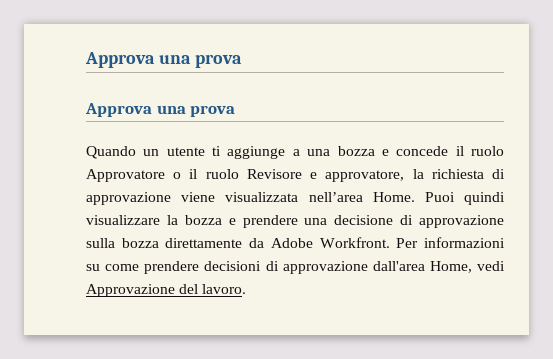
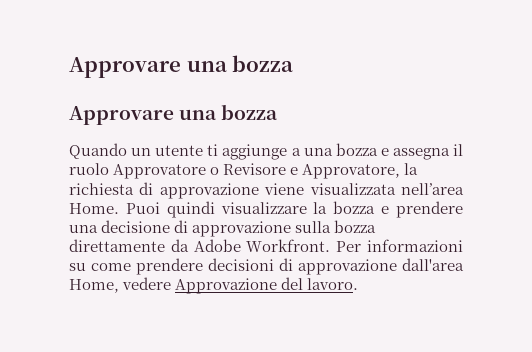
[85,52,242,68] [85,103,236,117] Approva una prova // Approva una prova -> [69,55,294,78] [69,104,279,125] Approvare una bozza // Approvare una bozza
[396,146,449,156] concede -> [392,148,450,160] assegna
[189,169,239,179] il ruolo -> (220, 171) none
[325,170,405,182] approvatore, -> [302,164,401,179] Approvatore,
[477,261,505,271] vedi -> [122,277,172,290] vedere

